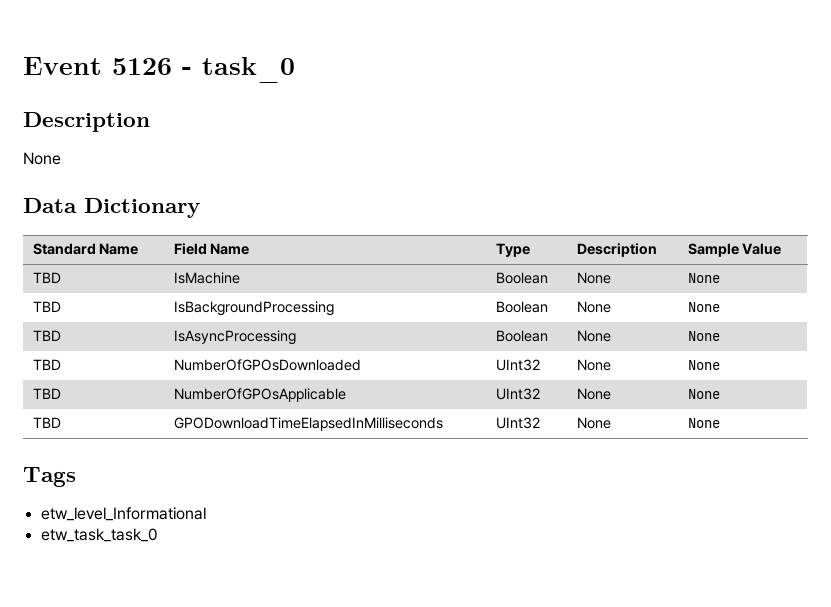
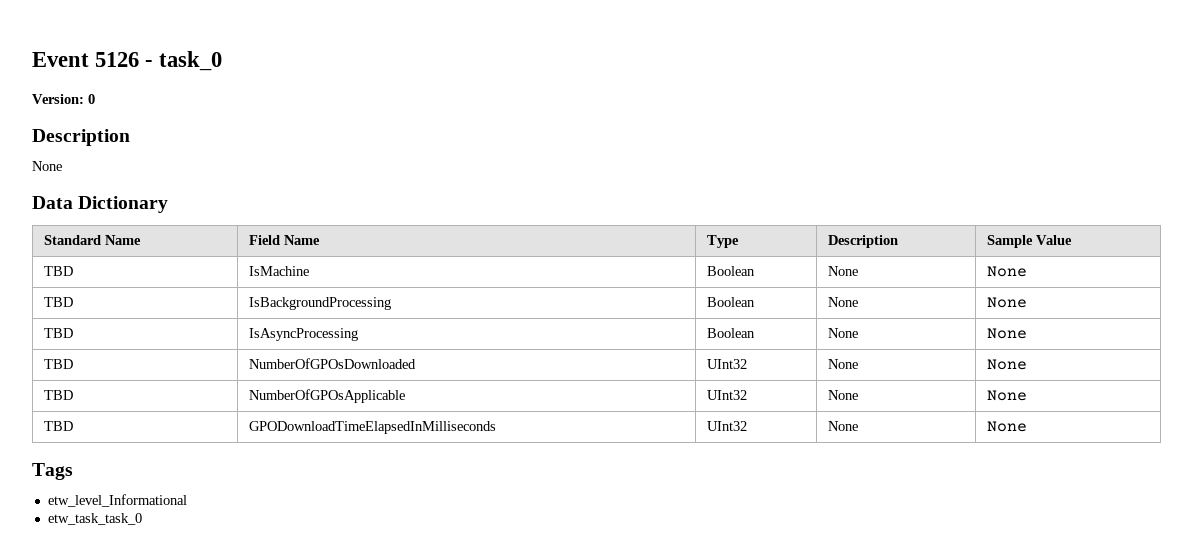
(295, 70) none -> [32,94,95,104] // Version: 0

